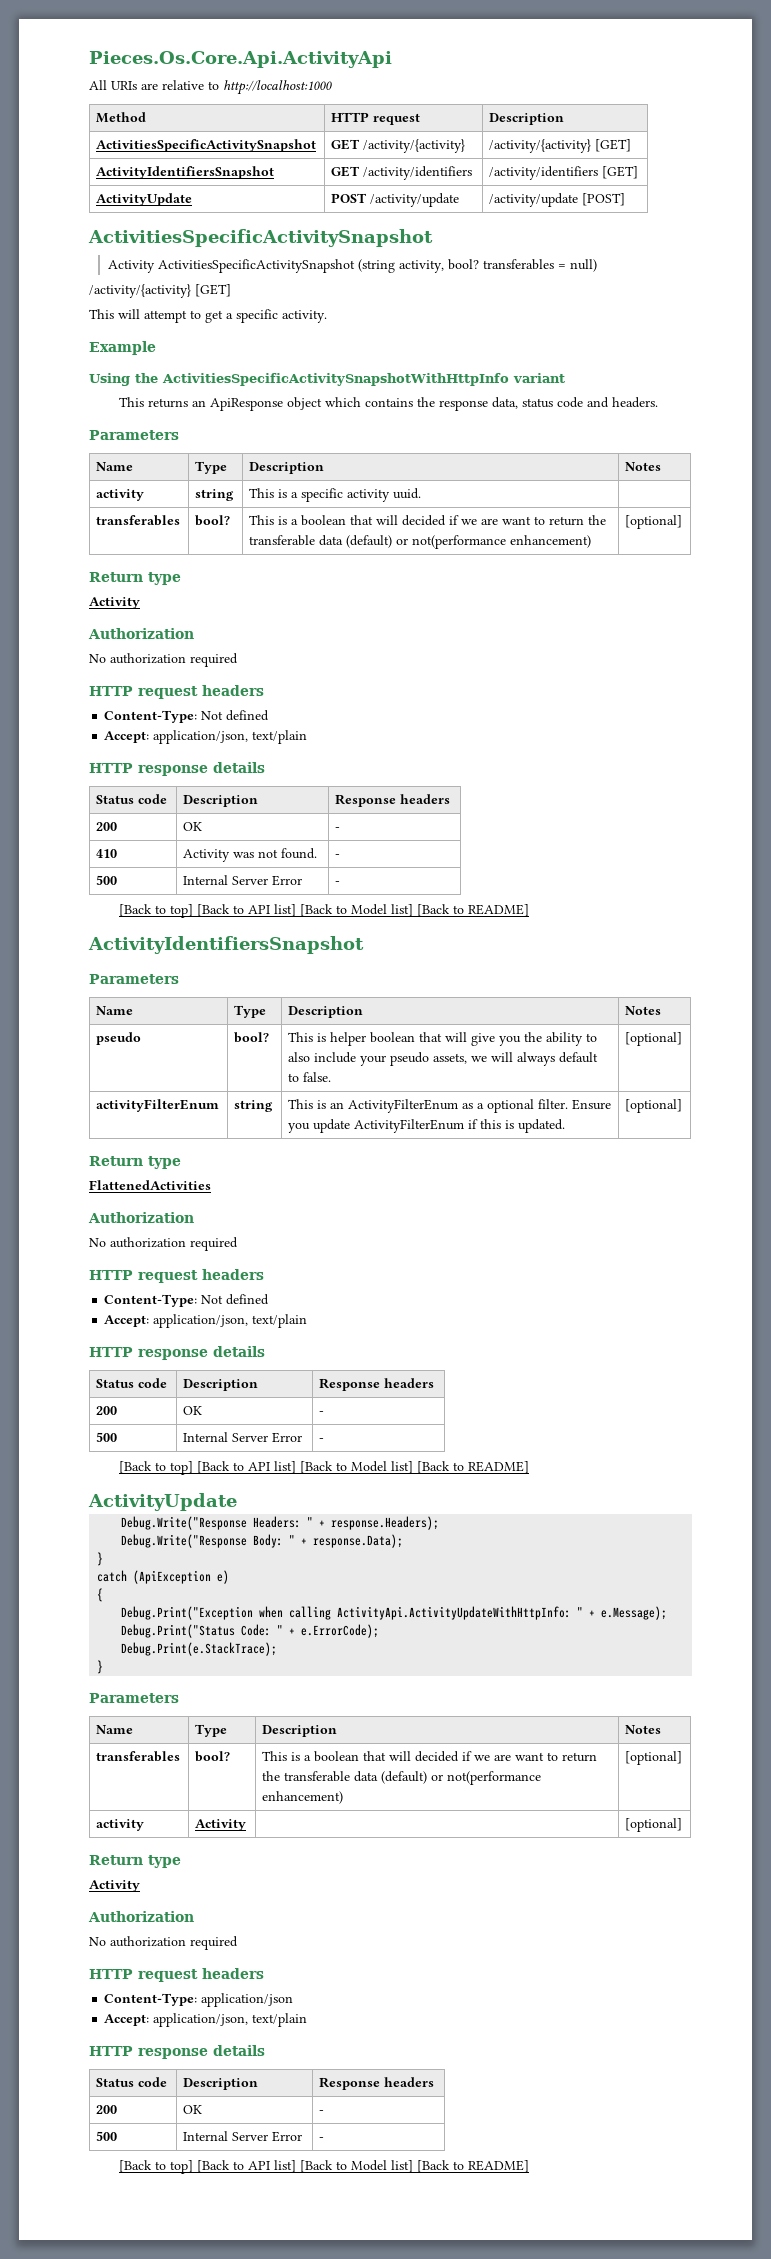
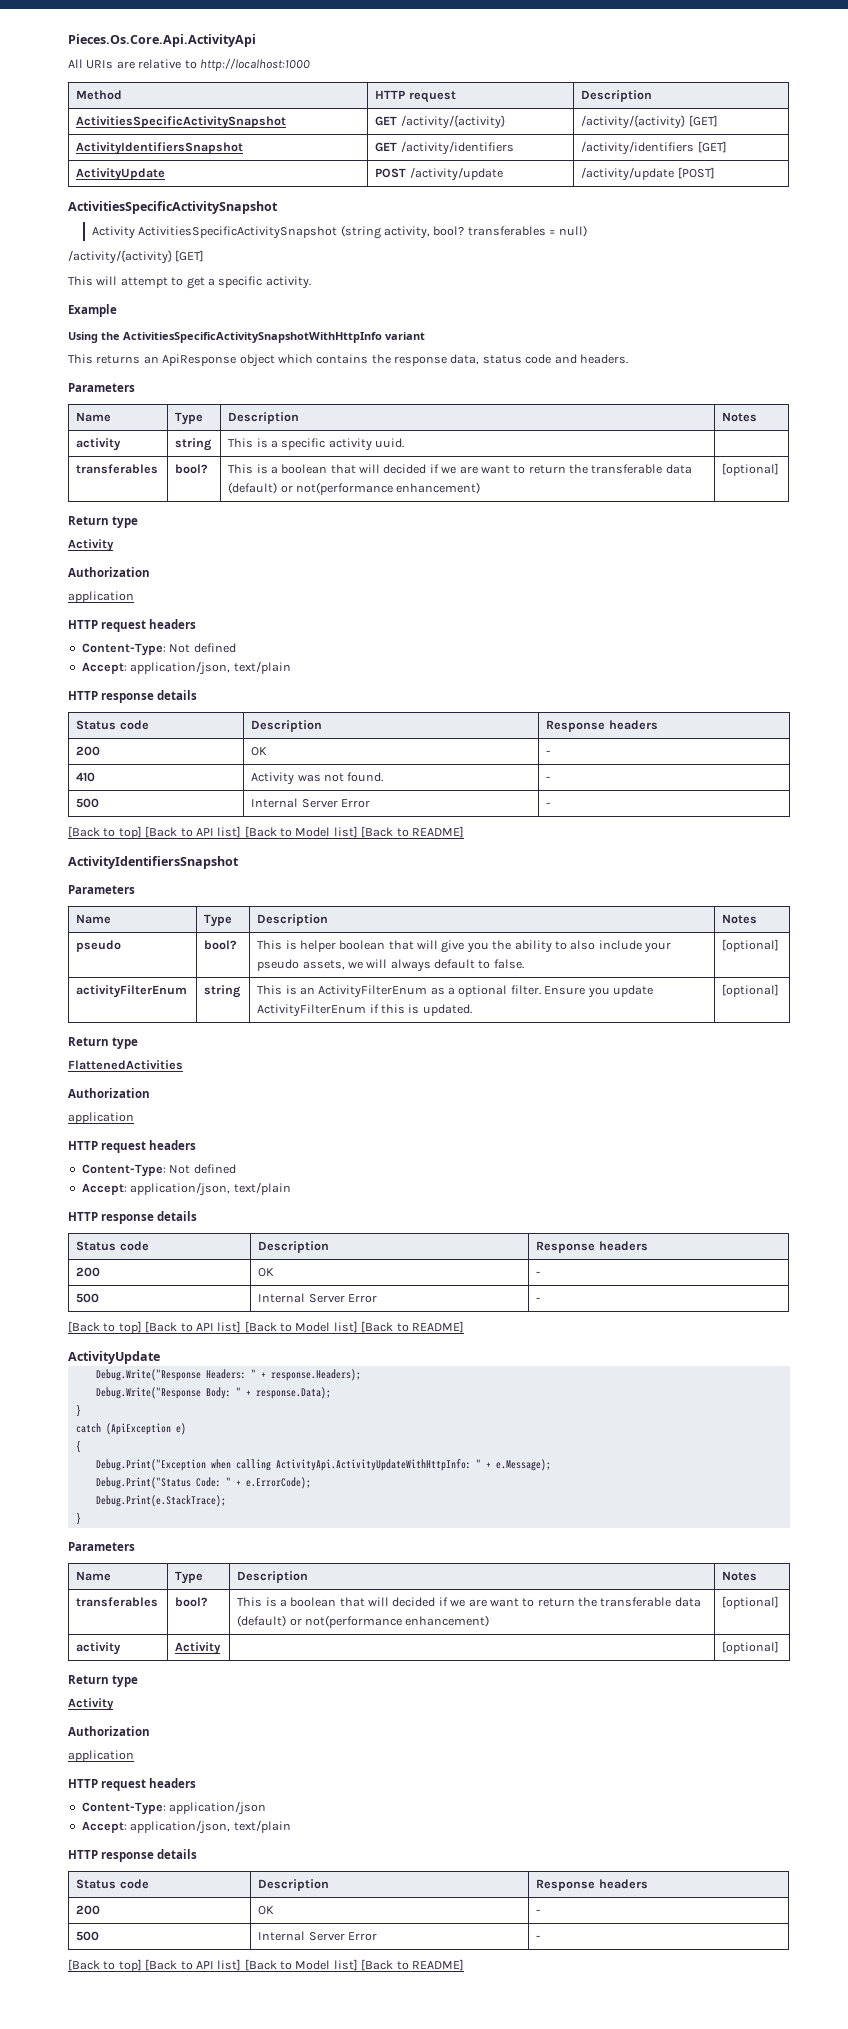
[89,653,238,667] No authorization required -> [68,591,134,603] application
[89,1237,238,1251] No authorization required -> [68,1112,134,1124] application
[89,1936,238,1950] No authorization required -> [68,1750,134,1762] application

